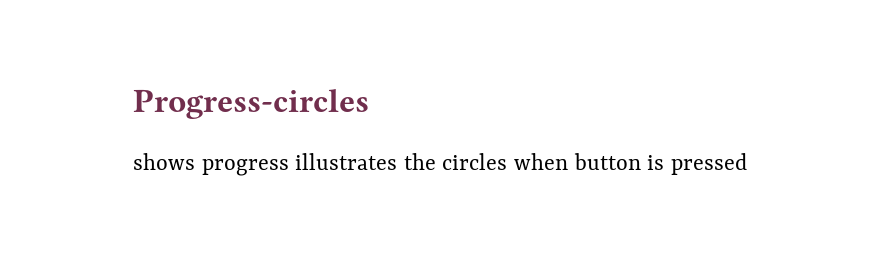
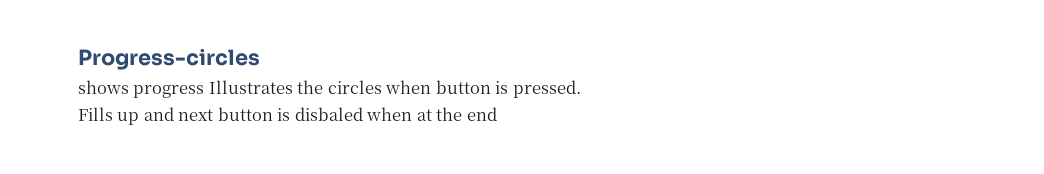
[295,153,398,170] illustrates -> [208,80,293,94] Illustrates
[670,153,747,175] pressed -> [512,80,581,98] [78,107,497,125] pressed. // Fills up and next button is disbaled when at the end

